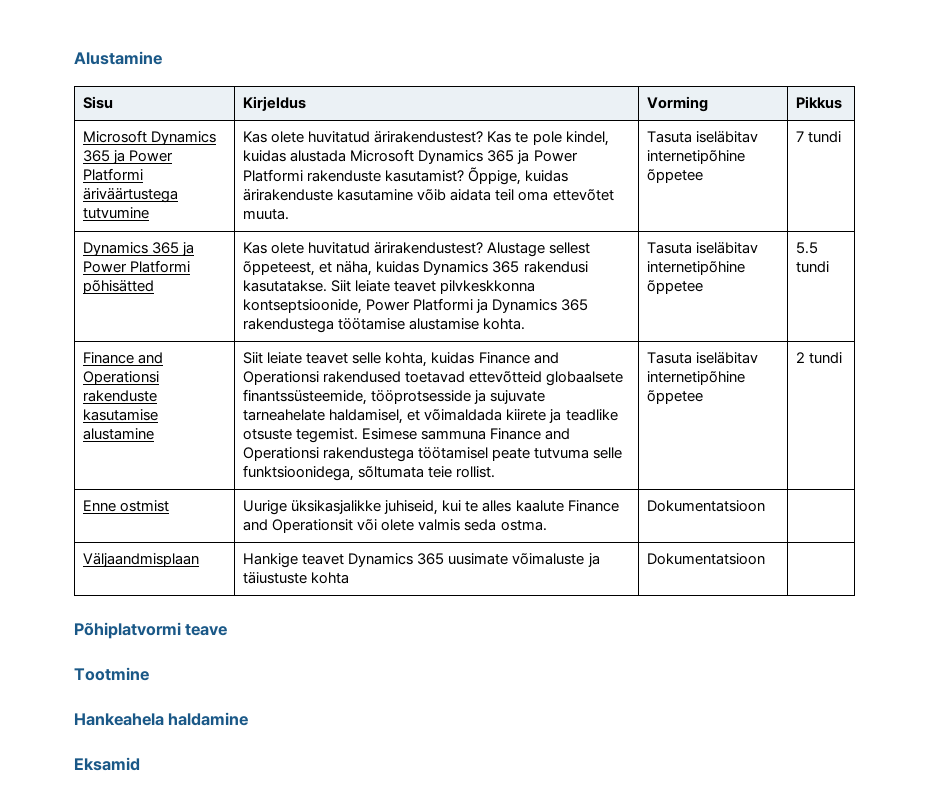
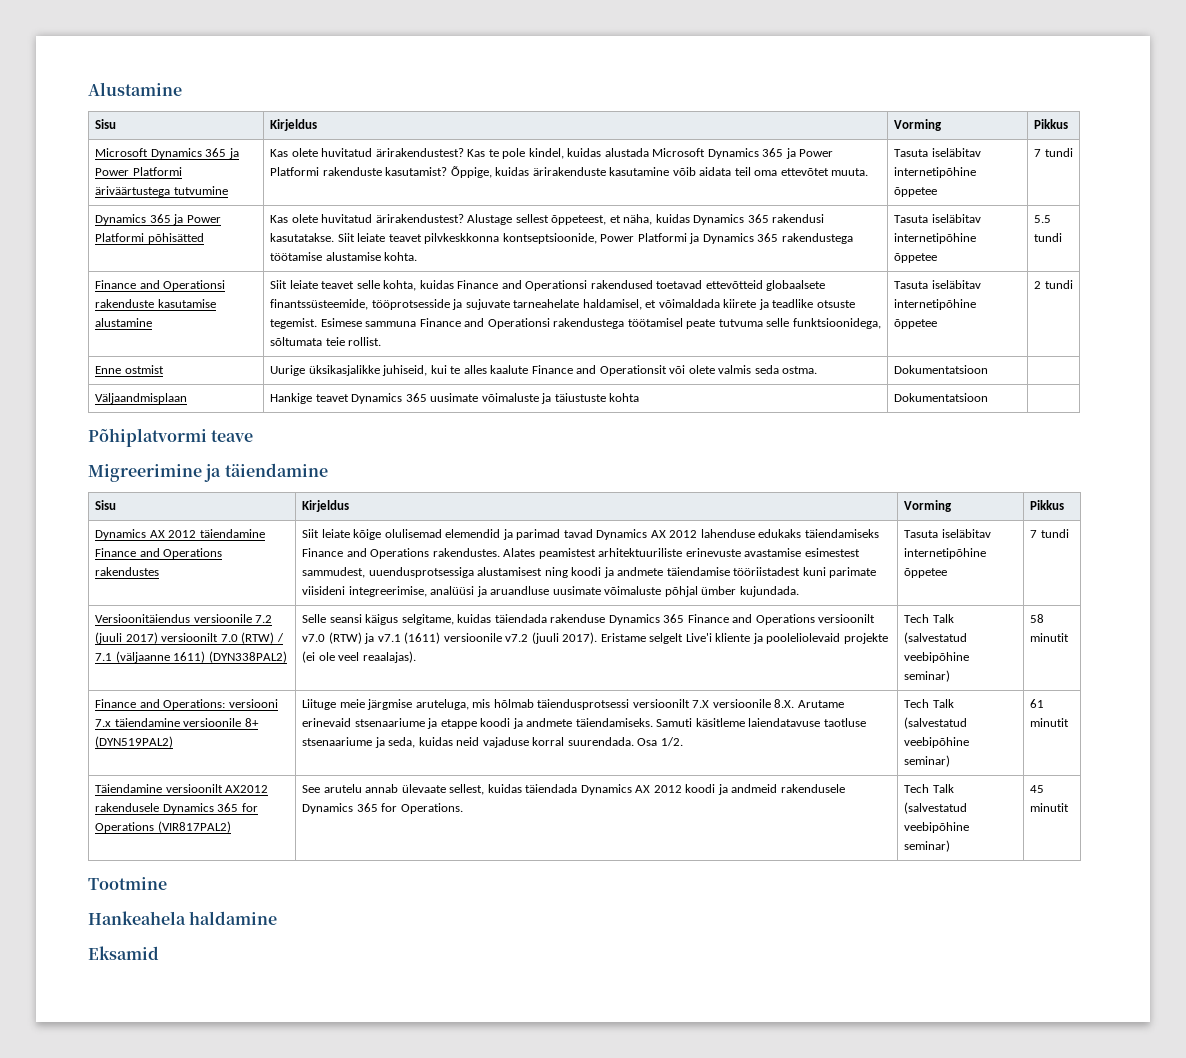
(228, 630) none -> [88,463,328,482] [95,500,117,510] [302,500,350,512] [904,500,953,512] [1030,500,1065,510] [95,529,265,540] [95,548,223,559] [95,567,160,576] [302,529,879,540] [302,548,860,559] [302,567,877,578] [302,586,799,597] [904,529,991,538] [904,548,987,559] [904,568,948,578] [1030,529,1069,538] [95,614,273,623] [95,632,284,644] [95,651,287,663] [302,614,876,625] [302,632,888,644] [302,651,416,663] [904,614,954,623] [904,632,968,644] [904,652,970,663] [904,670,951,682] [1030,614,1045,623] [1030,633,1070,642] [95,699,278,710] [95,718,259,727] [95,736,174,748] [302,699,844,710] [302,718,866,729] [302,737,683,748] [904,699,954,708] [904,717,968,729] [904,737,970,748] [904,755,951,767] [1030,699,1045,708] [1030,718,1070,727] [95,784,269,793] [95,803,258,814] [95,821,231,833] [302,784,845,795] [302,803,463,814] [904,784,954,793] [904,802,968,814] [904,822,970,833] [904,840,951,852] [1030,785,1045,793] [1030,803,1070,812] // Migreerimine ja täiendamine // Sisu | Kirjeldus | Vorming | Pikkus // Dynamics AX 2012 täiendamine Finance and Operations rakendustes | Siit leiate kõige olulisemad elemendid ja parimad tavad Dynamics AX 2012 lahenduse edukaks täiendamiseks Finance and Operations rakendustes. Alates peamistest arhitektuuriliste erinevuste avastamise esimestest sammudest, uuendusprotsessiga alustamisest ning koodi ja andmete täiendamise tööriistadest kuni parimate viisideni integreerimise, analüüsi ja aruandluse uusimate võimaluste põhjal ümber kujundada. | Tasuta iseläbitav internetipõhine õppetee | 7 tundi // Versioonitäiendus versioonile 7.2 (juuli 2017) versioonilt 7.0 (RTW) / 7.1 (väljaanne 1611) (DYN338PAL2) | Selle seansi käigus selgitame, kuidas täiendada rakenduse Dynamics 365 Finance and Operations versioonilt v7.0 (RTW) ja v7.1 (1611) versioonile v7.2 (juuli 2017). Eristame selgelt Live'i kliente ja pooleliolevaid projekte (ei ole veel reaalajas). | Tech Talk (salvestatud veebipõhine seminar) | 58 minutit // Finance and Operations: versiooni 7.x täiendamine versioonile 8+ (DYN519PAL2) | Liituge meie järgmise aruteluga, mis hõlmab täiendusprotsessi versioonilt 7.X versioonile 8.X. Arutame erinevaid stsenaariume ja etappe koodi ja andmete täiendamiseks. Samuti käsitleme laiendatavuse taotluse stsenaariume ja seda, kuidas neid vajaduse korral suurendada. Osa 1/2. | Tech Talk (salvestatud veebipõhine seminar) | 61 minutit // Täiendamine versioonilt AX2012 rakendusele Dynamics 365 for Operations (VIR817PAL2) | See arutelu annab ülevaate sellest, kuidas täiendada Dynamics AX 2012 koodi ja andmeid rakendusele Dynamics 365 for Operations. | Tech Talk (salvestatud veebipõhine seminar) | 45 minutit

